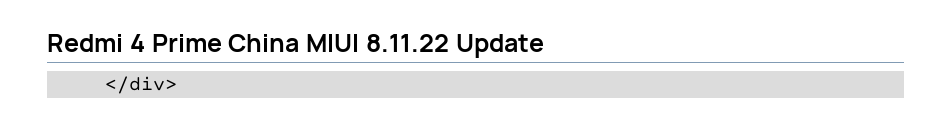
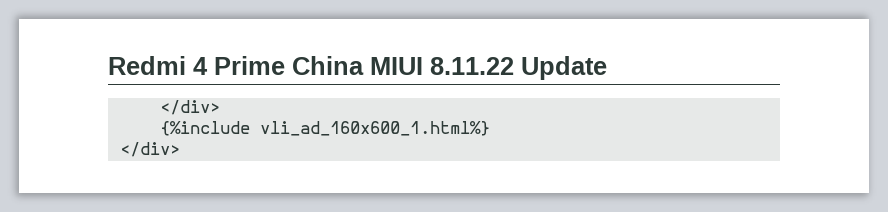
(177, 85) none -> [160,121,490,136] [120,142,180,157] // {%include vli_ad_160x600_1.html%} // </div>

